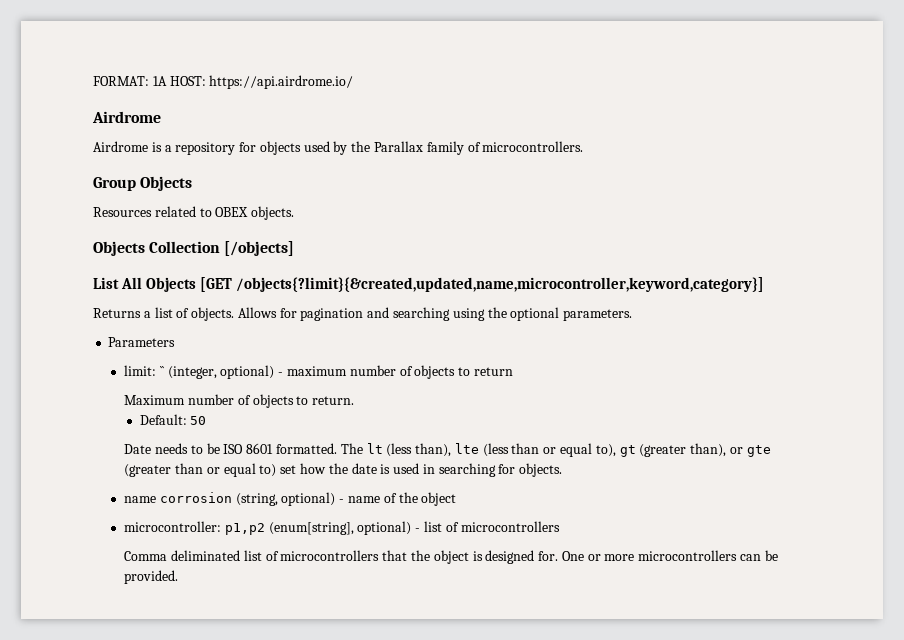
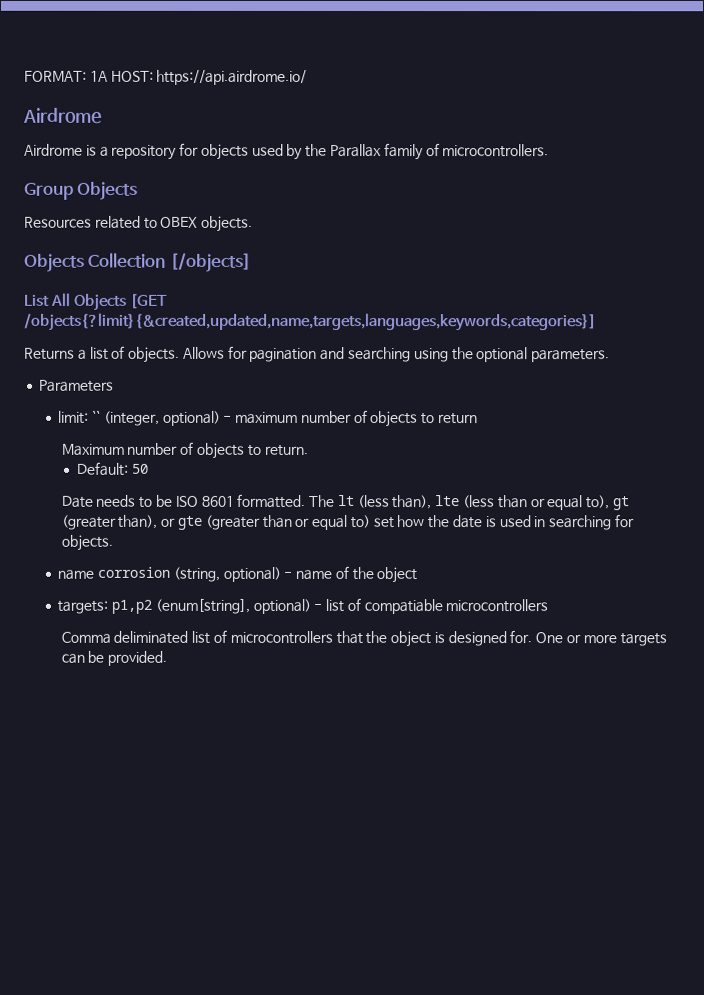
[235,277,764,292] /objects{?limit}{&created,updated,name,microcontroller,keyword,category}] -> [24,312,597,332] /objects{?limit}{&created,updated,name,targets,languages,keywords,categories}]
[124,521,222,532] microcontroller: -> [57,600,109,614] targets:
(459, 527) none -> [363,599,443,615] compatiable
[638,550,738,561] microcontrollers -> [619,633,667,647] targets

